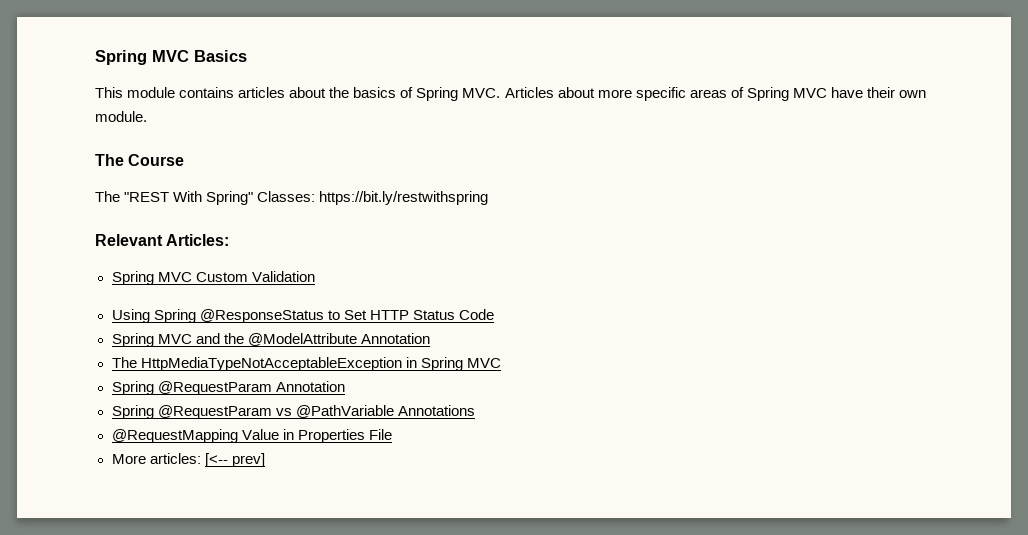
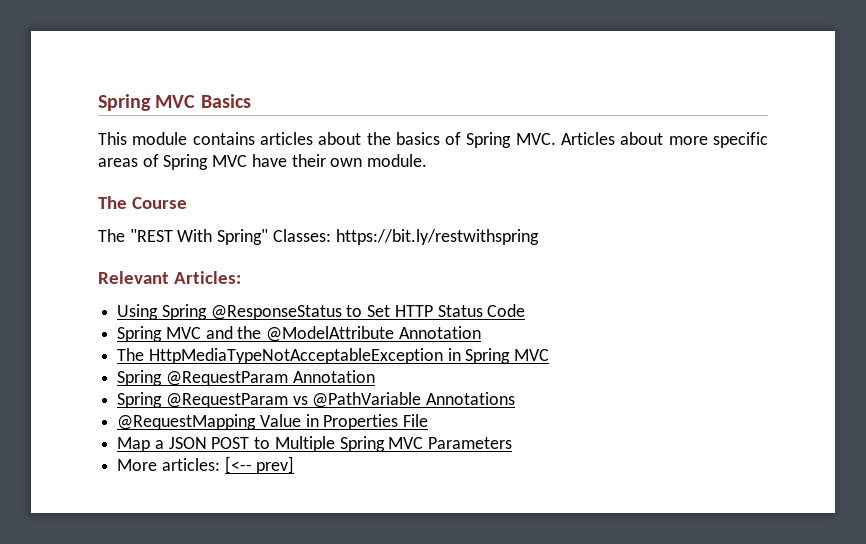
[111,271,315,285] // Spring MVC Custom Validation -> (241, 277) none
(392, 434) none -> [117,436,513,452] // Map a JSON POST to Multiple Spring MVC Parameters

